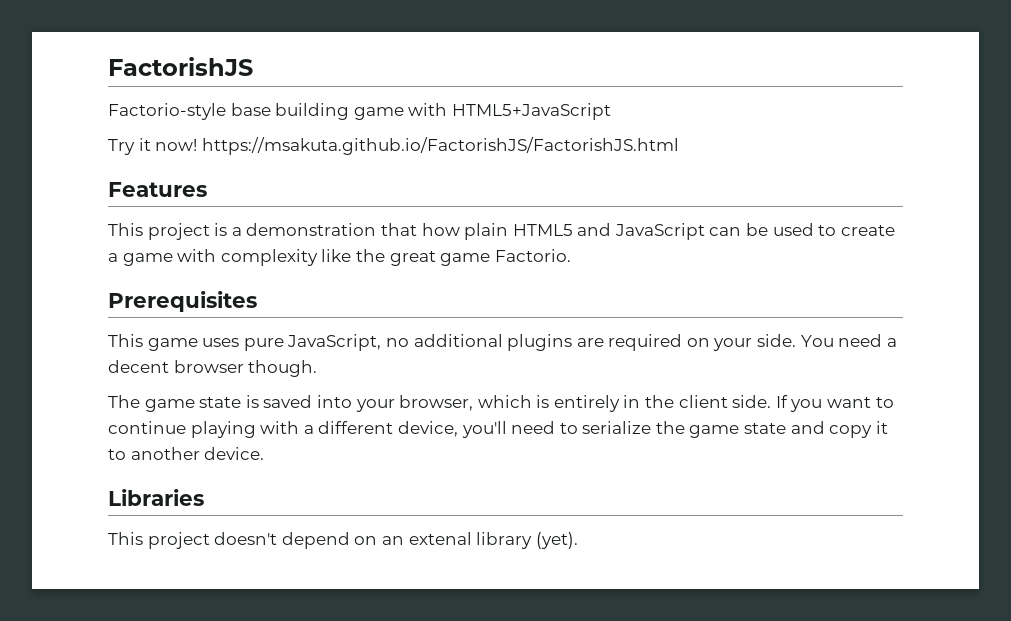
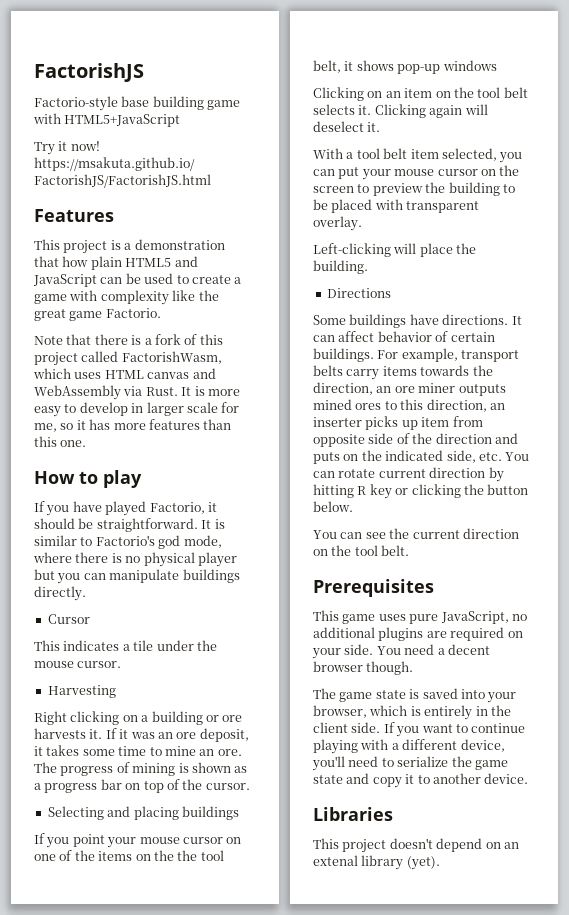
(571, 255) none -> [34,334,223,345] [34,351,222,366] [33,368,216,379] [34,385,240,400] [34,402,240,417] [34,419,232,432] [34,436,87,447] [34,470,142,488] [34,501,217,516] [34,518,225,532] [34,535,222,549] [33,552,237,567] [34,569,240,584] [34,586,86,601] [47,614,90,624] [34,640,217,651] [34,661,122,668] [47,685,116,698] [34,711,243,725] [34,728,249,742] [34,745,242,756] [34,762,248,776] [34,779,250,793] [47,806,239,820] [34,833,242,848] [34,850,224,861] [313,60,497,74] [313,87,528,101] [313,104,488,118] [313,121,381,132] [313,148,523,163] [313,165,520,180] [313,182,515,196] [313,199,480,213] [313,216,362,231] [313,243,477,257] [313,260,368,274] [326,288,391,298] [313,314,522,328] [313,331,495,342] [313,348,520,362] [313,365,493,380] [313,382,506,396] [313,399,505,412] [313,416,483,430] [313,433,518,447] [313,450,530,464] [313,467,504,482] [313,484,529,499] [313,501,353,512] [313,528,519,539] [313,545,410,556] // Note that there is a fork of this project called FactorishWasm, which uses HTML canvas and WebAssembly via Rust. It is more easy to develop in larger scale for me, so it has more features than this one. // How to play // If you have played Factorio, it should be straightforward. It is similar to Factorio's god mode, where there is no physical player but you can manipulate buildings directly. // Cursor // This indicates a tile under the mouse cursor. // Harvesting // Right clicking on a building or ore harvests it. If it was an ore deposit, it takes some time to mine an ore. The progress of mining is shown as a progress bar on top of the cursor. // Selecting and placing buildings // If you point your mouse cursor on one of the items on the the tool belt, it shows pop-up windows // Clicking on an item on the tool belt selects it. Clicking again will deselect it. // With a tool belt item selected, you can put your mouse cursor on the screen to preview the building to be placed with transparent overlay. // Left-clicking will place the building. // Directions // Some buildings have directions. It can affect behavior of certain buildings. For example, transport belts carry items towards the direction, an ore miner outputs mined ores to this direction, an inserter picks up item from opposite side of the direction and puts on the indicated side, etc. You can rotate current direction by hitting R key or clicking the button below. // You can see the current direction on the tool belt.

